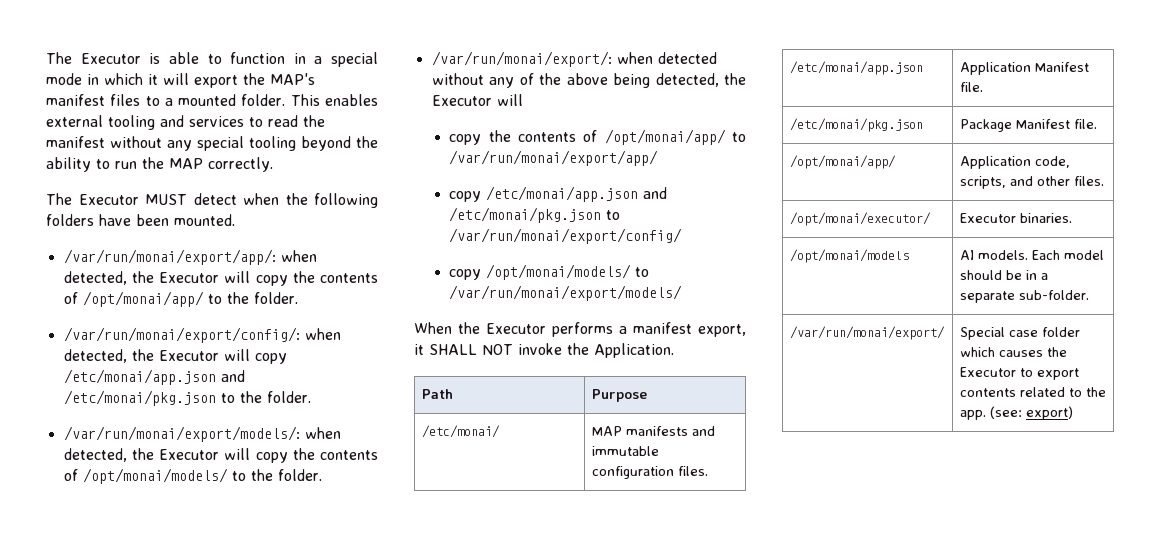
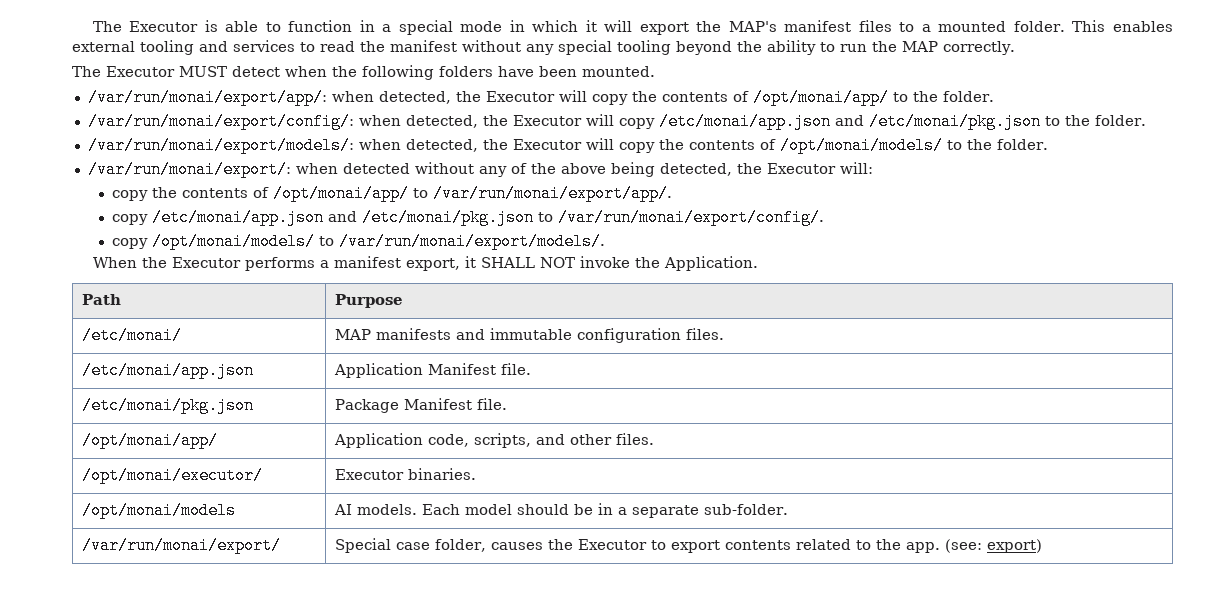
[496,94,523,106] [449,129,746,145] [449,150,659,166] [449,186,668,202] [449,207,621,223] [449,228,683,244] will // copy the contents of /opt/monai/app/ to /var/run/monai/export/app/ // copy /etc/monai/app.json and /etc/monai/pkg.json to /var/run/monai/export/config/ -> [839,162,873,174] [111,185,672,202] [111,209,824,226] will: // copy the contents of /opt/monai/app/ to /var/run/monai/export/app/. // copy /etc/monai/app.json and /etc/monai/pkg.json to /var/run/monai/export/config/.
[449,285,683,301] /var/run/monai/export/models/ -> [338,233,605,250] /var/run/monai/export/models/.
[1041,327,1080,337] [959,347,995,357] folder which -> [434,539,486,552] folder,

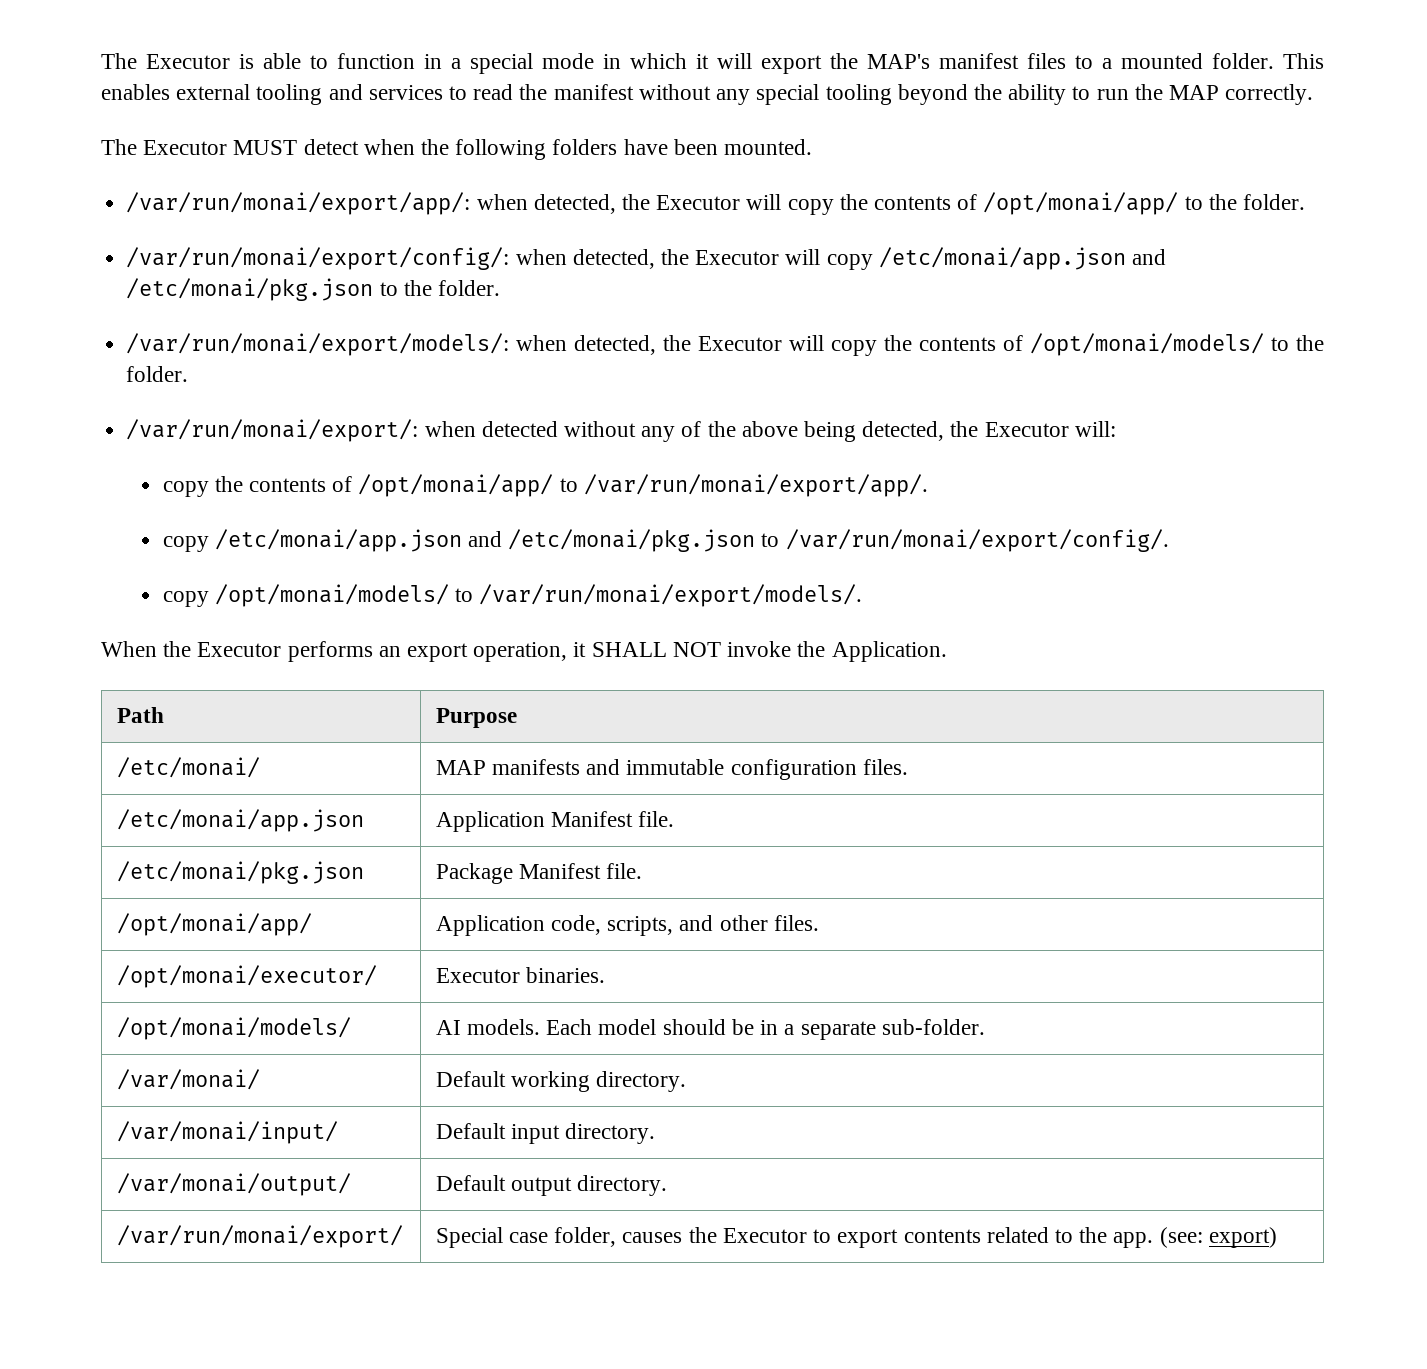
[319,256,460,271] a manifest export, -> [378,642,568,662] an export operation,
[81,502,236,519] /opt/monai/models -> [116,1017,351,1040] /opt/monai/models/
(788, 509) none -> [116,1069,260,1090] [435,1071,687,1092] [116,1121,338,1144] [435,1123,656,1144] [116,1173,351,1196] [435,1175,668,1196] // /var/monai/ | Default working directory. // /var/monai/input/ | Default input directory. // /var/monai/output/ | Default output directory.

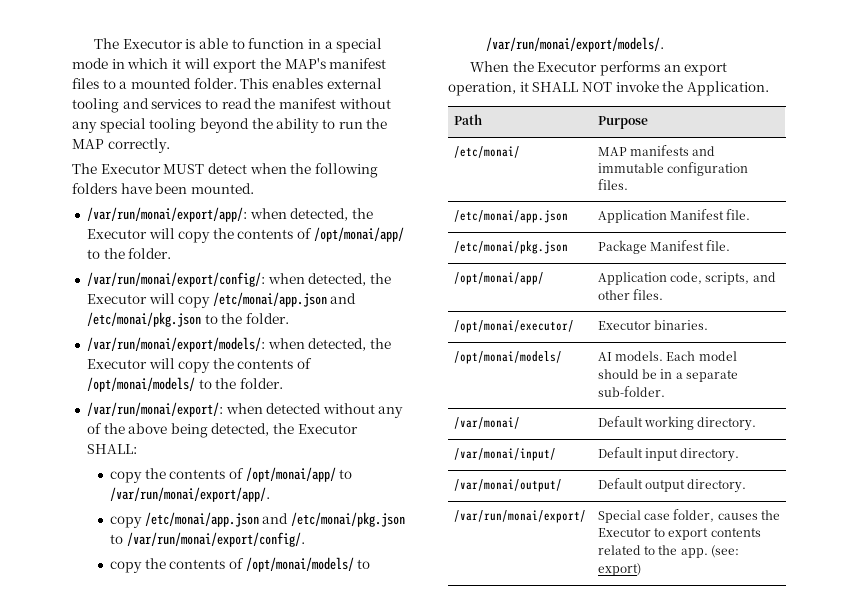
[1074,421,1116,437] will: -> [86,444,137,454] SHALL:
(209, 599) none -> [144,558,245,569] the contents of

